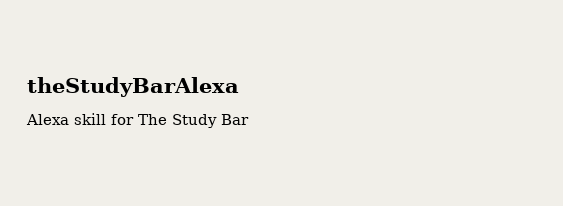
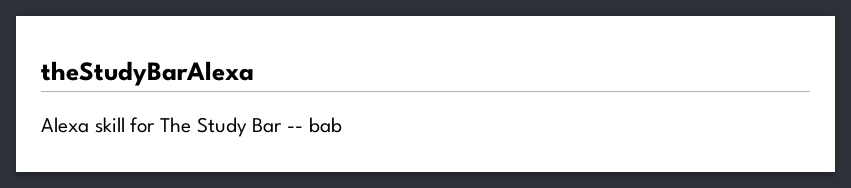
(249, 119) none -> [287,117,342,133] -- bab

